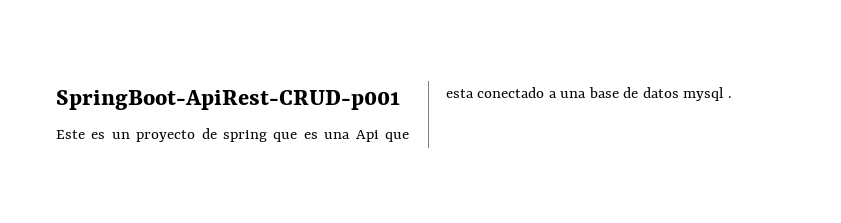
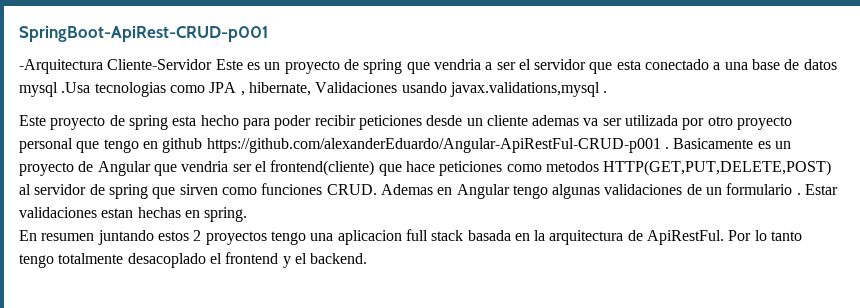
(400, 100) none -> [19,59,213,74] -Arquitectura Cliente-Servidor
[303,130,379,142] es una Api -> [433,59,587,70] vendria a ser el servidor
[727,96,732,98] . -> [61,82,608,97] [19,115,793,130] [19,138,791,153] [19,160,832,176] [19,183,839,199] [19,207,248,222] [19,229,803,245] [19,252,368,268] .Usa tecnologias como JPA , hibernate, Validaciones usando javax.validations,mysql . // Este proyecto de spring esta hecho para poder recibir peticiones desde un cliente ademas va ser utilizada por otro proyecto personal que tengo en github https://github.com/alexanderEduardo/Angular-ApiRestFul-CRUD-p001 . Basicamente es un proyecto de Angular que vendria ser el frontend(cliente) que hace peticiones como metodos HTTP(GET,PUT,DELETE,POST) al servidor de spring que sirven como funciones CRUD. Ademas en Angular tengo algunas validaciones de un formulario . Estar validaciones estan hechas en spring. // En resumen juntando estos 2 proyectos tengo una aplicacion full stack basada en la arquitectura de ApiRestFul. Por lo tanto tengo totalmente desacoplado el frontend y el backend.

